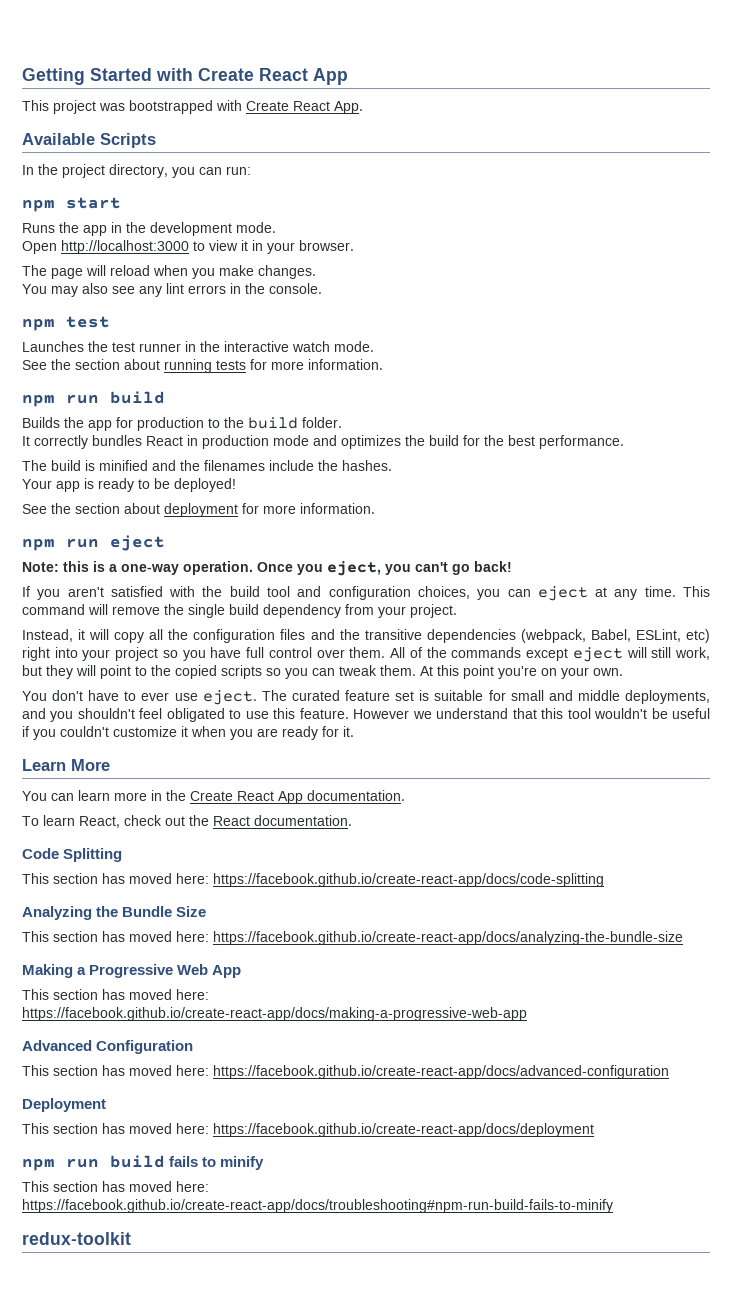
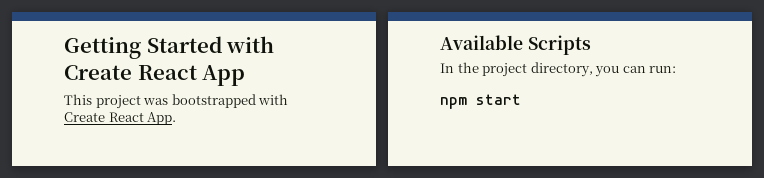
[22,222,276,236] [22,240,354,254] [22,265,316,279] [22,283,322,297] [22,316,110,331] [22,341,374,352] [22,359,383,373] [22,391,165,407] [22,417,342,431] [22,435,624,449] [22,460,392,471] [22,478,236,492] [22,503,375,517] [22,535,165,551] [22,561,512,576] [22,586,710,601] [22,604,457,618] [22,629,711,643] [22,647,710,662] [22,665,623,679] [22,690,711,705] [22,708,711,722] [22,726,354,740] [22,759,110,771] [22,790,405,804] [22,815,352,828] [22,848,123,862] [22,873,604,887] [22,906,207,920] [22,931,683,945] [22,964,242,978] [22,989,209,1000] [22,1007,527,1021] [22,1040,194,1054] [22,1065,669,1079] [22,1098,106,1112] [22,1123,594,1137] [22,1155,265,1171] [22,1181,209,1192] [22,1199,613,1213] [22,1232,131,1245] // Runs the app in the development mode. // Open http://localhost:3000 to view it in your browser. // The page will reload when you make changes. // You may also see any lint errors in the console. // npm test // Launches the test runner in the interactive watch mode. // See the section about running tests for more information. // npm run build // Builds the app for production to the build folder. // It correctly bundles React in production mode and optimizes the build for the best performance. // The build is minified and the filenames include the hashes. // Your app is ready to be deployed! // See the section about deployment for more information. // npm run eject // Note: this is a one-way operation. Once you eject, you can't go back! // If you aren't satisfied with the build tool and configuration choices, you can eject at any time. This command will remove the single build dependency from your project. // Instead, it will copy all the configuration files and the transitive dependencies (webpack, Babel, ESLint, etc) right into your project so you have full control over them. All of the commands except eject will still work, but they will point to the copied scripts so you can tweak them. At this point you're on your own. // You don't have to ever use eject. The curated feature set is suitable for small and middle deployments, and you shouldn't feel obligated to use this feature. However we understand that this tool wouldn't be useful if you couldn't customize it when you are ready for it. // Learn More // You can learn more in the Create React App documentation. // To learn React, check out the React documentation. // Code Splitting // This section has moved here: https://facebook.github.io/create-react-app/docs/code-splitting // Analyzing the Bundle Size // This section has moved here: https://facebook.github.io/create-react-app/docs/analyzing-the-bundle-size // Making a Progressive Web App // This section has moved here: https://facebook.github.io/create-react-app/docs/making-a-progressive-web-app // Advanced Configuration // This section has moved here: https://facebook.github.io/create-react-app/docs/advanced-configuration // Deployment // This section has moved here: https://facebook.github.io/create-react-app/docs/deployment // npm run build fails to minify // This section has moved here: https://facebook.github.io/create-react-app/docs/troubleshooting#npm-run-build-fails-to-minify // redux-toolkit -> (521, 99) none

